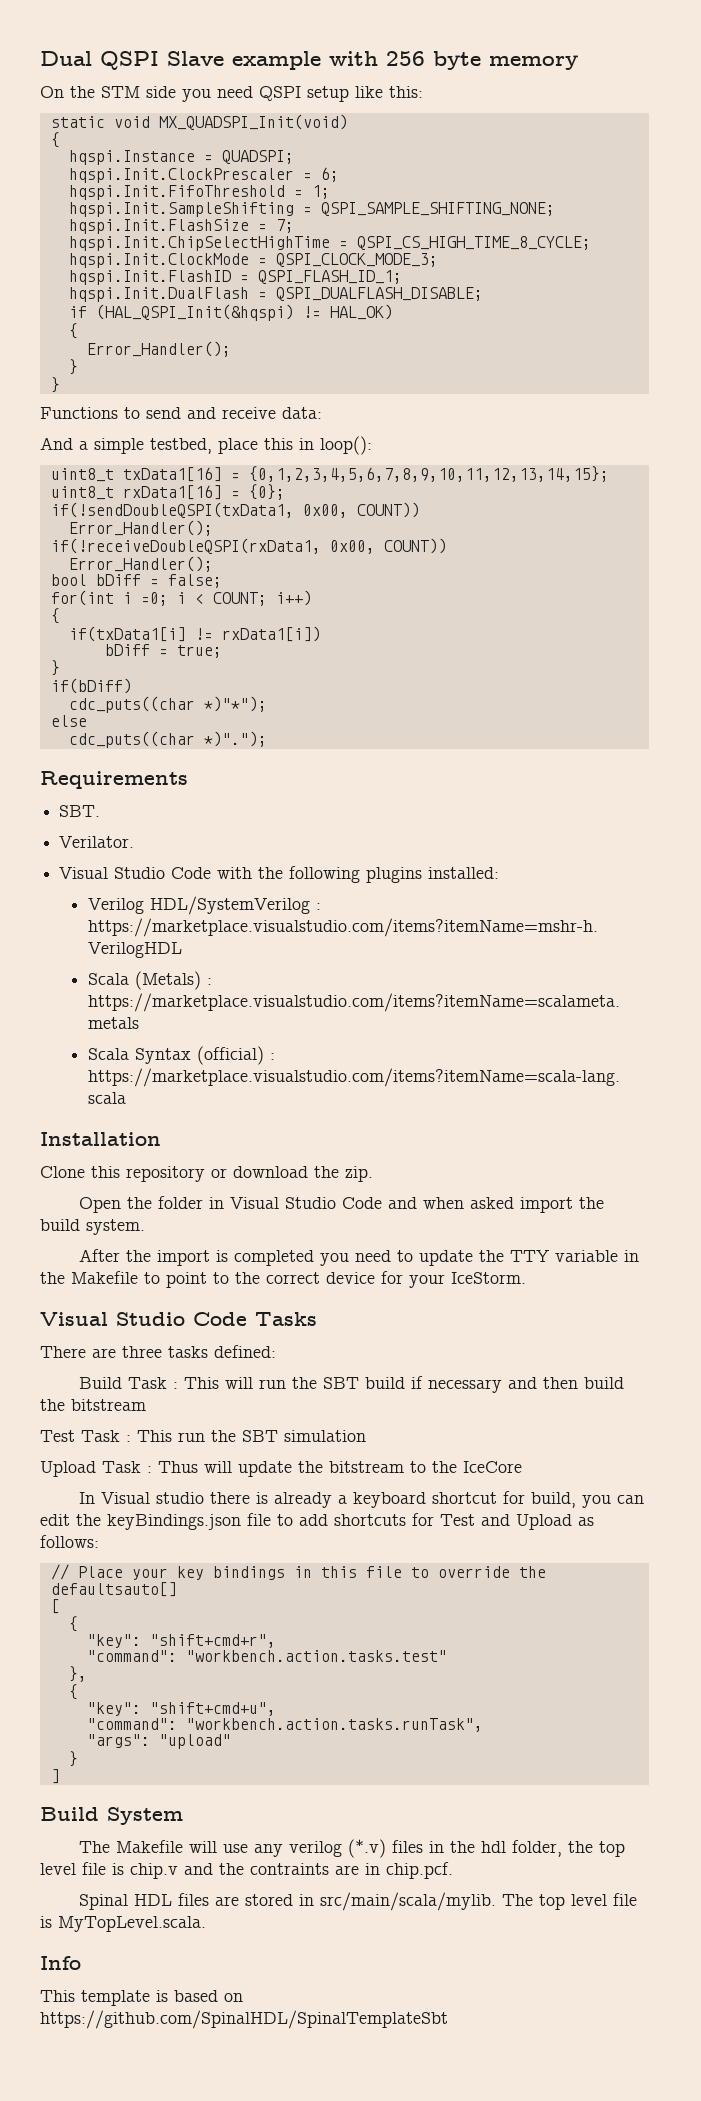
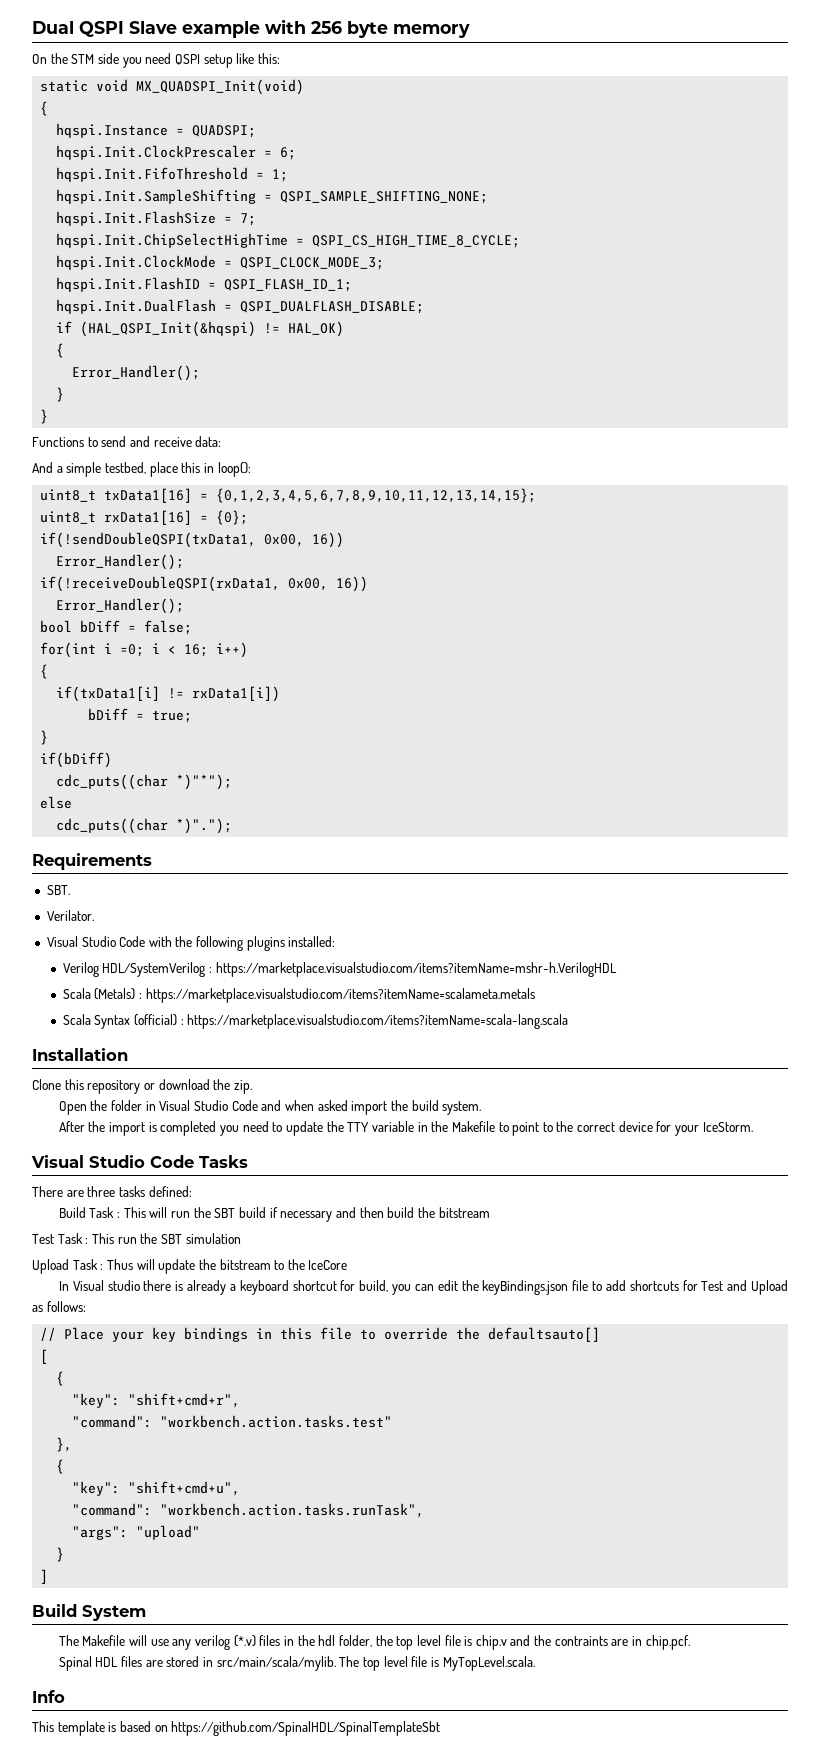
[356,502,420,518] COUNT)) -> [312,532,345,548] 16))
[383,538,447,554] COUNT)) -> [336,576,369,592] 16))
[212,592,267,606] COUNT; -> [184,644,209,657] 16;

